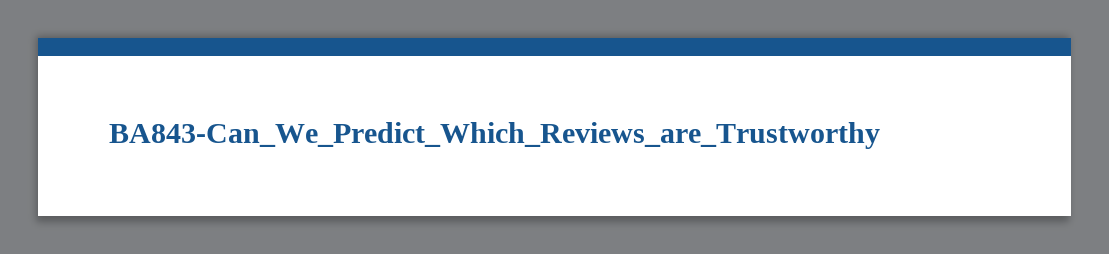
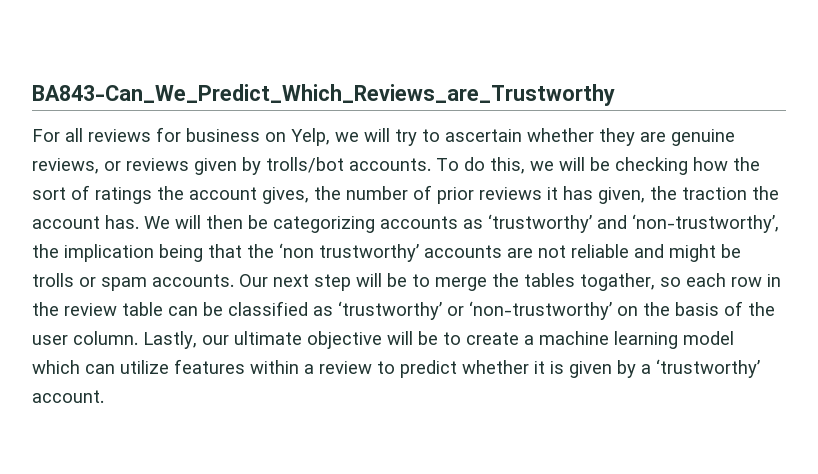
(880, 135) none -> [32,127,735,146] [32,157,760,175] [32,185,779,204] [32,214,779,233] [32,243,741,262] [32,273,781,291] [32,301,775,320] [32,331,734,349] [32,359,760,378] [32,390,104,403] // For all reviews for business on Yelp, we will try to ascertain whether they are genuine reviews, or reviews given by trolls/bot accounts. To do this, we will be checking how the sort of ratings the account gives, the number of prior reviews it has given, the traction the account has. We will then be categorizing accounts as ‘trustworthy’ and ‘non-trustworthy’, the implication being that the ‘non trustworthy’ accounts are not reliable and might be trolls or spam accounts. Our next step will be to merge the tables togather, so each row in the review table can be classified as ‘trustworthy’ or ‘non-trustworthy’ on the basis of the user column. Lastly, our ultimate objective will be to create a machine learning model which can utilize features within a review to predict whether it is given by a ‘trustworthy’ account.

